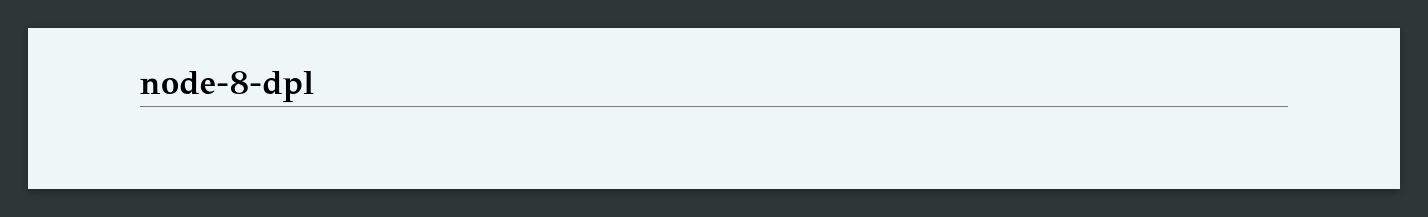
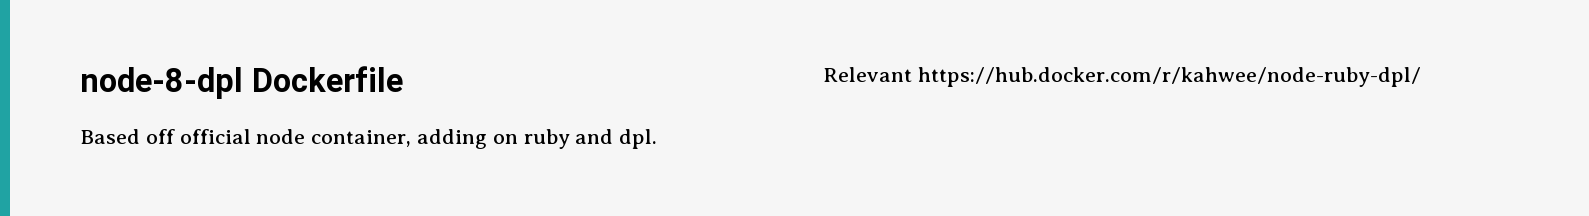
(314, 87) none -> [251,66,403,92] [80,129,658,149] [823,67,1421,87] Dockerfile // Based off official node container, adding on ruby and dpl. // Relevant https://hub.docker.com/r/kahwee/node-ruby-dpl/

